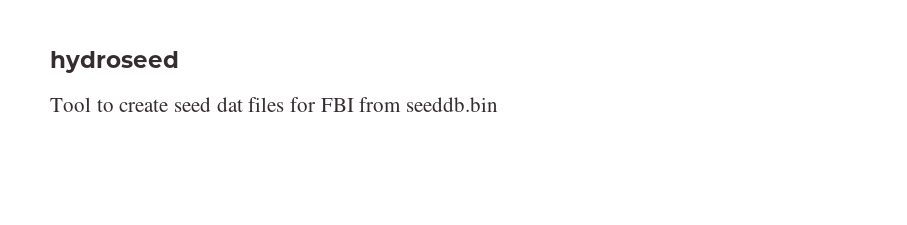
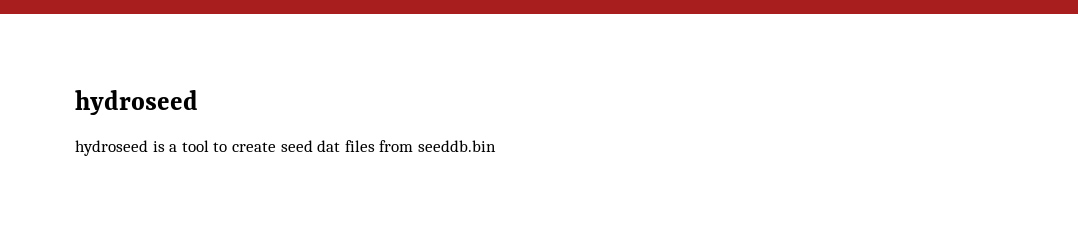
[50,97,91,112] Tool -> [75,140,209,156] hydroseed is a tool
[290,97,354,112] for FBI -> (375, 146) none

